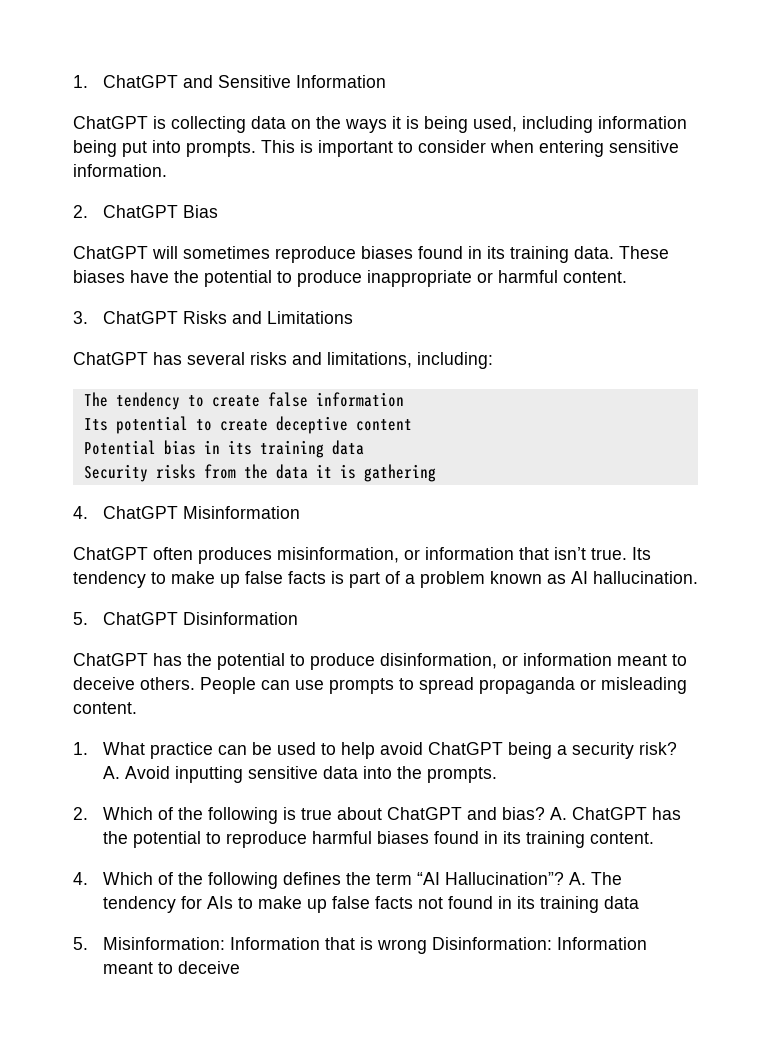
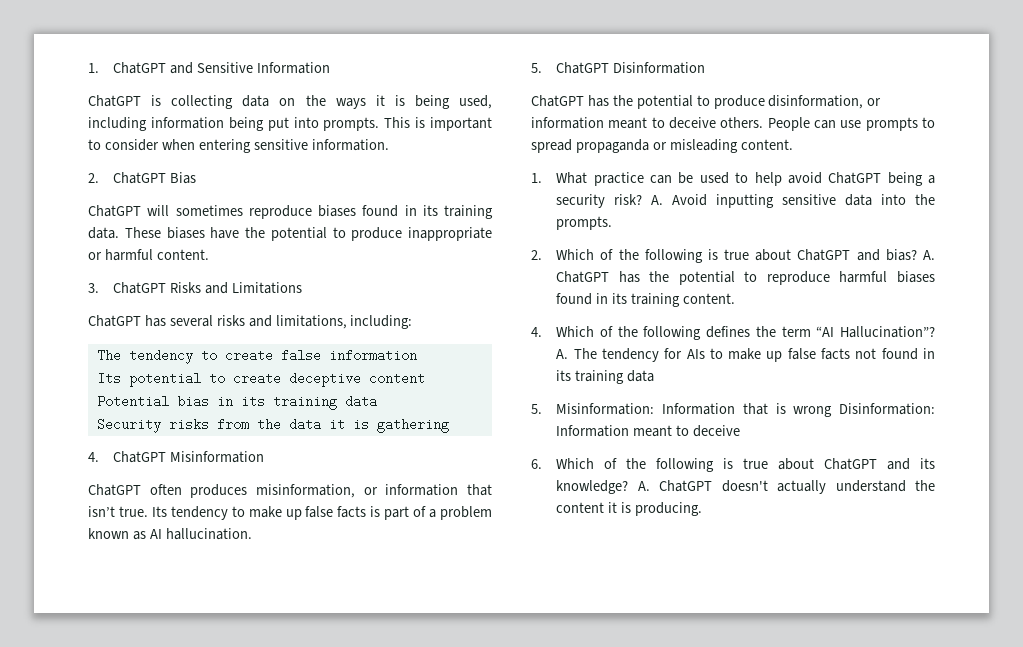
(240, 967) none -> [531,458,935,472] [556,480,935,494] [556,502,703,516] // 6. Which of the following is true about ChatGPT and its knowledge? A. ChatGPT doesn't actually understand the content it is producing.

